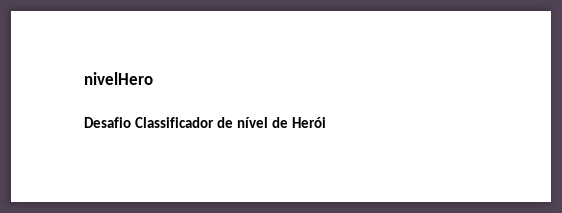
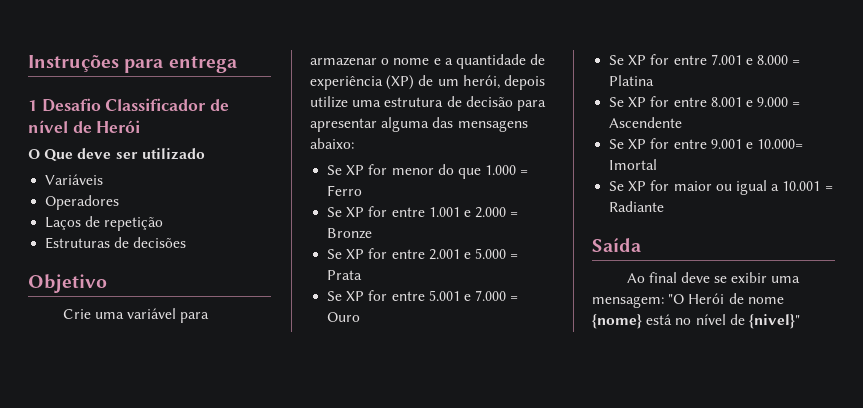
[84,72,153,85] nivelHero // -> [28,55,237,73] [28,100,37,111] Instruções para entrega // 1
(327, 122) none -> [28,148,205,162] [45,174,104,185] [45,195,120,210] [45,216,164,231] [45,237,187,249] [28,274,107,293] [62,308,210,323] [310,54,546,69] [310,75,545,90] [310,96,546,111] [310,117,528,132] [310,138,354,149] [327,164,529,179] [327,185,363,196] [327,206,519,218] [327,228,373,239] [327,248,519,260] [327,270,363,280] [327,290,519,301] [327,312,361,322] [609,54,801,65] [609,75,655,86] [609,96,801,107] [609,117,683,128] [609,138,804,149] [609,159,658,170] [609,180,833,195] [609,201,665,212] [592,238,641,252] [626,272,801,283] [592,293,784,308] [592,314,800,329] // O Que deve ser utilizado // Variáveis // Operadores // Laços de repetição // Estruturas de decisões // Objetivo // Crie uma variável para armazenar o nome e a quantidade de experiência (XP) de um herói, depois utilize uma estrutura de decisão para apresentar alguma das mensagens abaixo: // Se XP for menor do que 1.000 = Ferro // Se XP for entre 1.001 e 2.000 = Bronze // Se XP for entre 2.001 e 5.000 = Prata // Se XP for entre 5.001 e 7.000 = Ouro // Se XP for entre 7.001 e 8.000 = Platina // Se XP for entre 8.001 e 9.000 = Ascendente // Se XP for entre 9.001 e 10.000= Imortal // Se XP for maior ou igual a 10.001 = Radiante // Saída // Ao final deve se exibir uma mensagem: "O Herói de nome {nome} está no nível de {nivel}"

